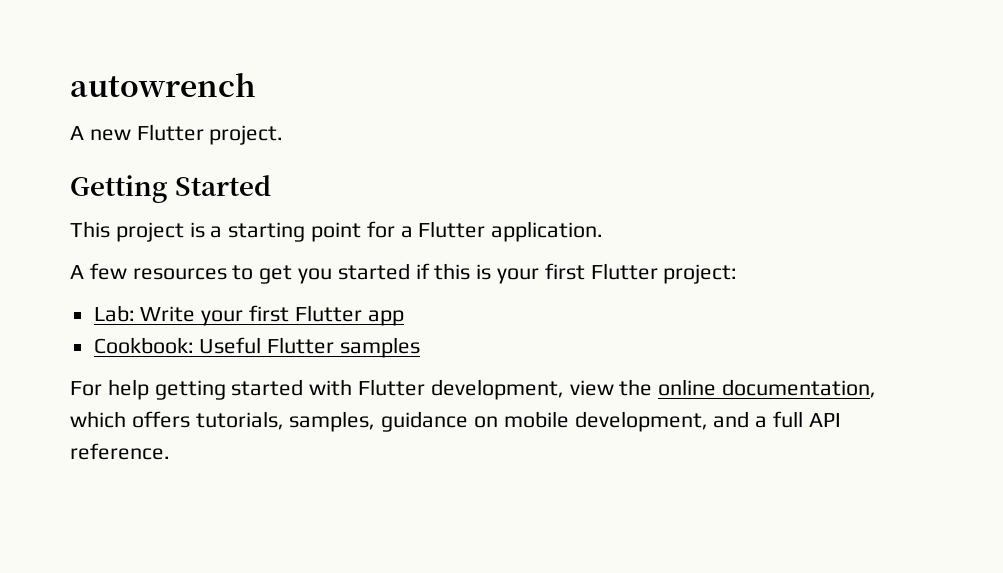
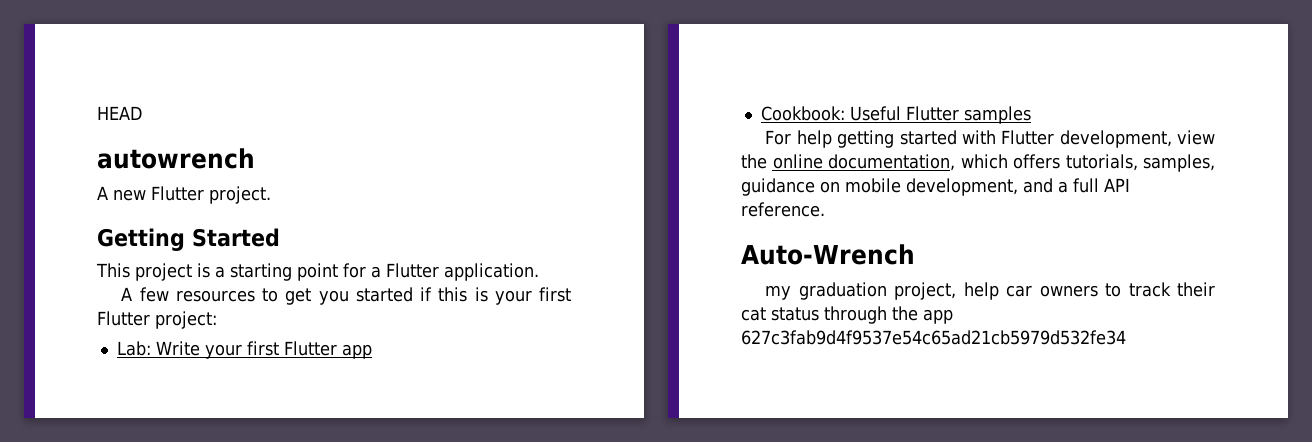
(70, 84) none -> [97,106,142,120] HEAD //
(170, 451) none -> [741,244,915,265] [765,282,1215,300] [741,306,953,324] [741,330,1126,345] // Auto-Wrench // my graduation project, help car owners to track their cat status through the app 627c3fab9d4f9537e54c65ad21cb5979d532fe34

